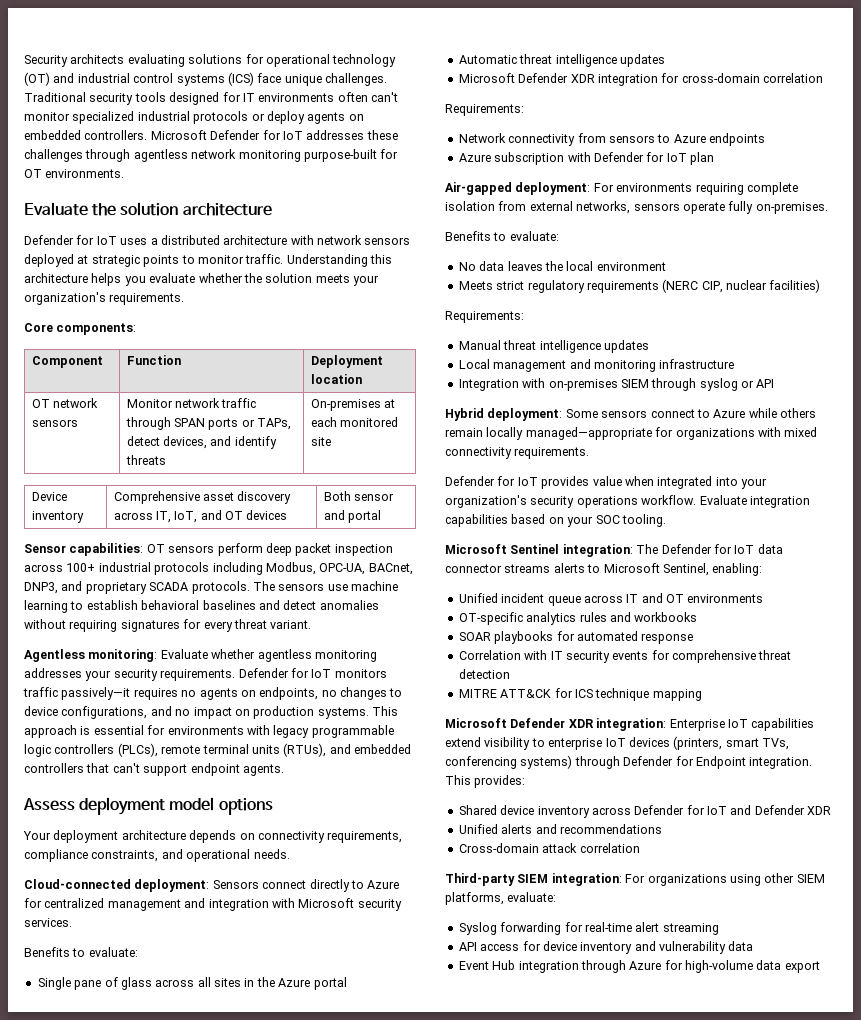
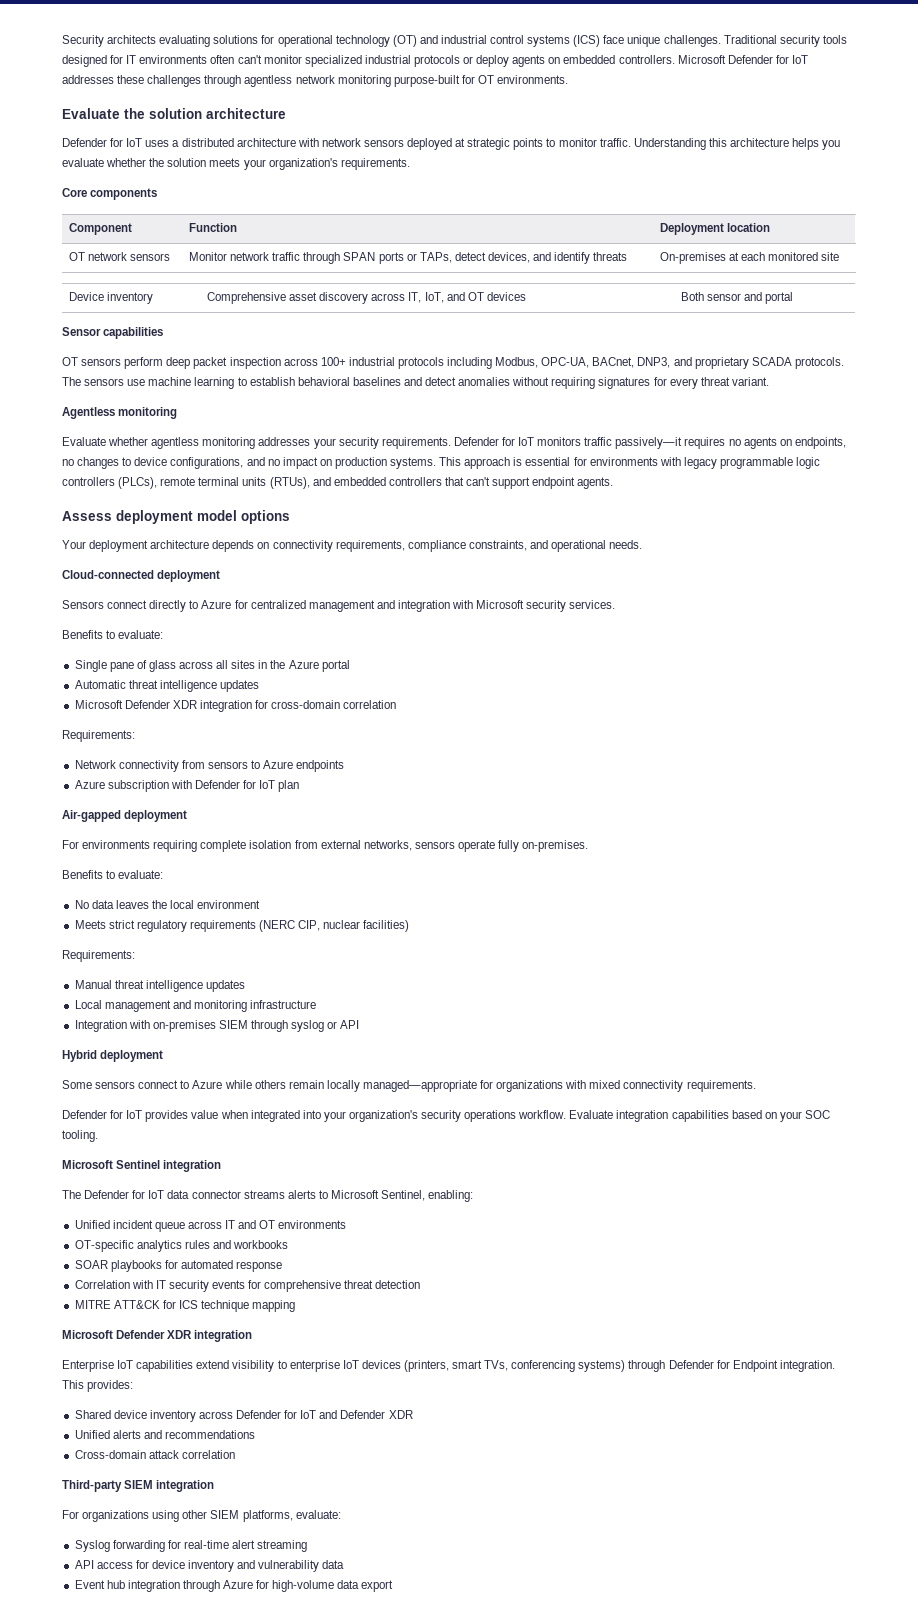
[56,323,137,335] components: -> [90,188,158,200] components
[69,543,144,556] capabilities: -> [103,327,164,339] capabilities //
[88,649,158,662] monitoring: -> [118,407,178,419] monitoring //
[134,879,210,892] deployment: -> [157,570,221,582] deployment //
[515,182,591,195] deployment: -> [124,810,188,822] deployment //
[487,408,563,421] deployment: -> [100,1050,164,1062] deployment //
[562,544,633,557] integration: -> [163,1160,222,1172] integration //
[596,718,667,731] integration: -> [194,1330,253,1342] integration //
[551,873,622,886] integration: -> [156,1480,215,1492] integration //
[492,960,516,970] Hub -> [106,1580,125,1589] hub

